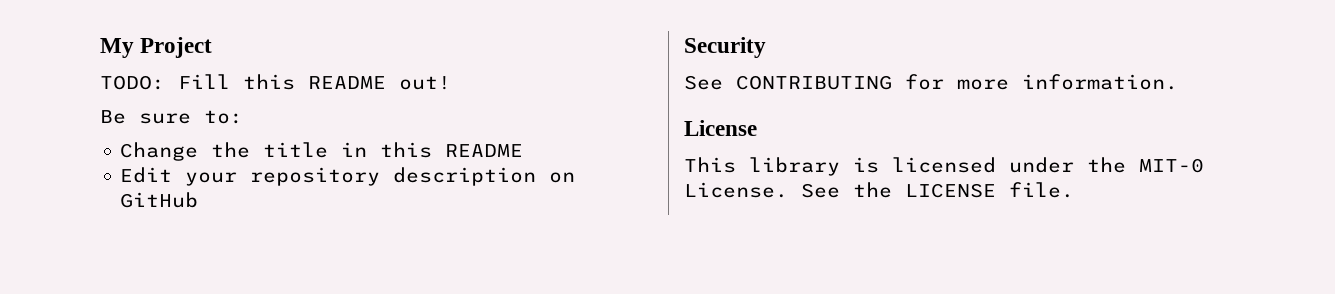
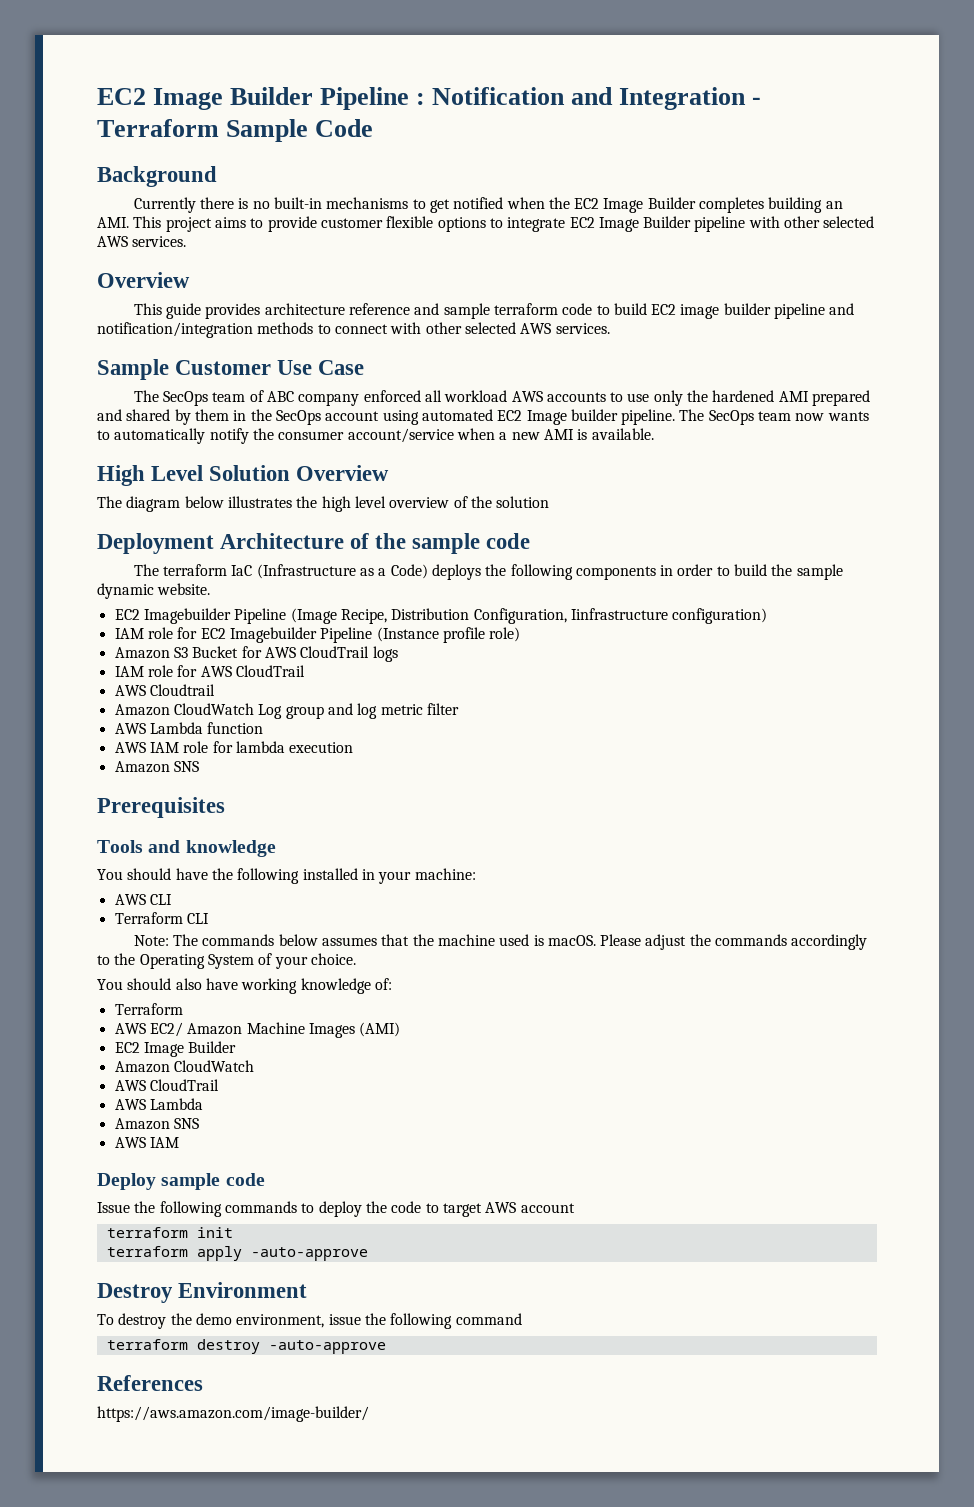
[100,37,213,58] [100,74,451,90] [100,110,243,124] [120,142,524,161] [120,167,576,186] [120,192,199,208] [684,37,766,58] [684,74,1178,90] [684,120,757,136] [684,157,1204,176] [684,182,1074,198] My Project // TODO: Fill this README out! // Be sure to: // Change the title in this README // Edit your repository description on GitHub // Security // See CONTRIBUTING for more information. // License // This library is licensed under the MIT-0 License. See the LICENSE file. -> [97,87,762,110] [97,119,374,142] [97,166,217,187] [133,197,843,213] [97,216,875,232] [97,236,187,247] [97,272,190,288] [133,303,855,319] [97,322,610,338] [97,359,365,380] [133,390,871,406] [97,409,869,425] [97,428,654,444] [97,465,390,486] [97,496,550,512] [97,533,531,554] [133,564,843,580] [97,583,211,599] [114,608,768,624] [114,627,521,643] [114,646,398,662] [114,665,305,677] [114,684,215,696] [114,703,459,719] [114,722,264,734] [114,741,354,753] [114,761,199,773] [97,797,225,818] [97,840,276,857] [97,868,476,884] [114,894,172,905] [114,912,209,924] [133,934,868,950] [97,953,356,969] [97,978,392,994] [114,1003,183,1015] [114,1022,401,1038] [114,1041,237,1057] [114,1060,254,1073] [114,1079,219,1091] [114,1098,203,1110] [114,1118,199,1130] [114,1137,179,1148] [97,1173,265,1190] [97,1201,575,1217] [106,1227,233,1238] [106,1246,368,1261] [97,1282,308,1303] [97,1313,522,1329] [106,1339,386,1354] [97,1375,203,1391] [97,1406,369,1422] EC2 Image Builder Pipeline : Notification and Integration - Terraform Sample Code // Background // Currently there is no built-in mechanisms to get notified when the EC2 Image Builder completes building an AMI. This project aims to provide customer flexible options to integrate EC2 Image Builder pipeline with other selected AWS services. // Overview // This guide provides architecture reference and sample terraform code to build EC2 image builder pipeline and notification/integration methods to connect with other selected AWS services. // Sample Customer Use Case // The SecOps team of ABC company enforced all workload AWS accounts to use only the hardened AMI prepared and shared by them in the SecOps account using automated EC2 Image builder pipeline. The SecOps team now wants to automatically notify the consumer account/service when a new AMI is available. // High Level Solution Overview // The diagram below illustrates the high level overview of the solution // Deployment Architecture of the sample code // The terraform IaC (Infrastructure as a Code) deploys the following components in order to build the sample dynamic website. // EC2 Imagebuilder Pipeline (Image Recipe, Distribution Configuration, Iinfrastructure configuration) // IAM role for EC2 Imagebuilder Pipeline (Instance profile role) // Amazon S3 Bucket for AWS CloudTrail logs // IAM role for AWS CloudTrail // AWS Cloudtrail // Amazon CloudWatch Log group and log metric filter // AWS Lambda function // AWS IAM role for lambda execution // Amazon SNS // Prerequisites // Tools and knowledge // You should have the following installed in your machine: // AWS CLI // Terraform CLI // Note: The commands below assumes that the machine used is macOS. Please adjust the commands accordingly to the Operating System of your choice. // You should also have working knowledge of: // Terraform // AWS EC2/ Amazon Machine Images (AMI) // EC2 Image Builder // Amazon CloudWatch // AWS CloudTrail // AWS Lambda // Amazon SNS // AWS IAM // Deploy sample code // Issue the following commands to deploy the code to target AWS account // terraform init // terraform apply -auto-approve // Destroy Environment // To destroy the demo environment, issue the following command // terraform destroy -auto-approve // References // https://aws.amazon.com/image-builder/

